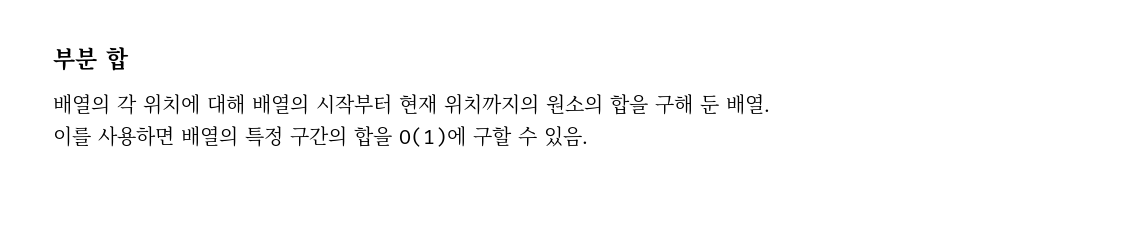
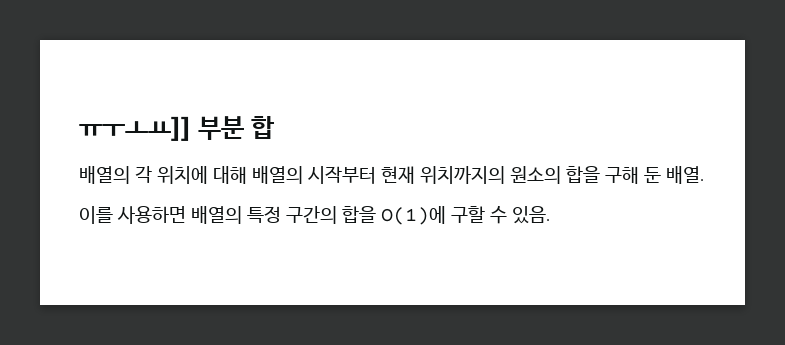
(53, 59) none -> [79,116,191,141] ㅠㅜㅗㅛ]]

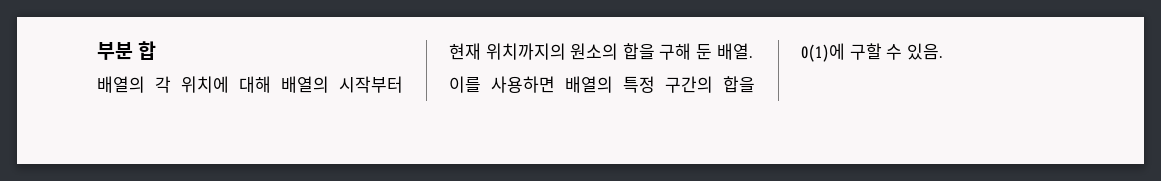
[79,116,191,141] ㅠㅜㅗㅛ]] -> (97, 51) none

